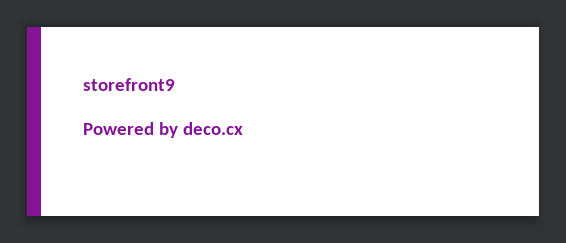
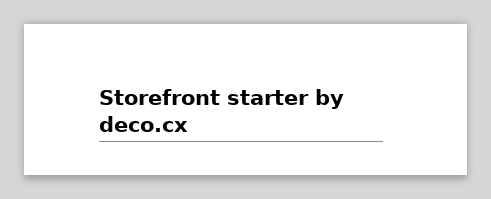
[83,78,175,91] [83,122,154,135] storefront9 // Powered -> [99,89,309,105] Storefront starter

